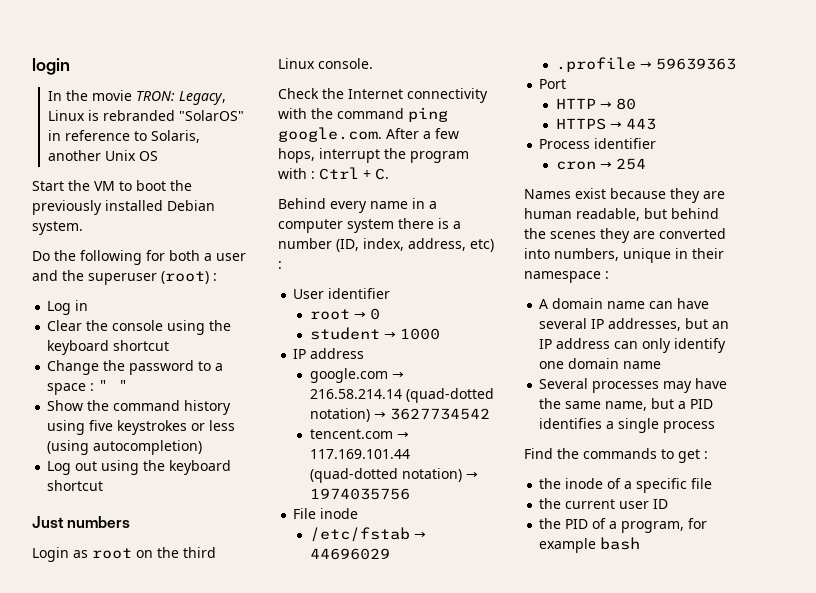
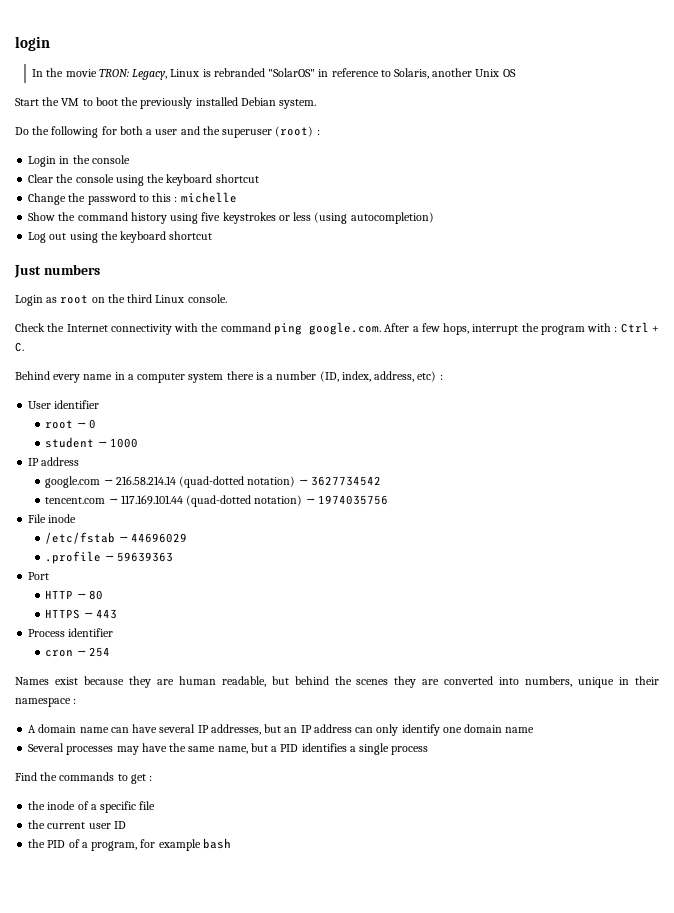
[47,300,89,315] Log in -> [28,155,130,167] Login in the console
[215,363,224,371] [47,380,129,395] a space : " " -> [152,192,237,203] this : michelle

